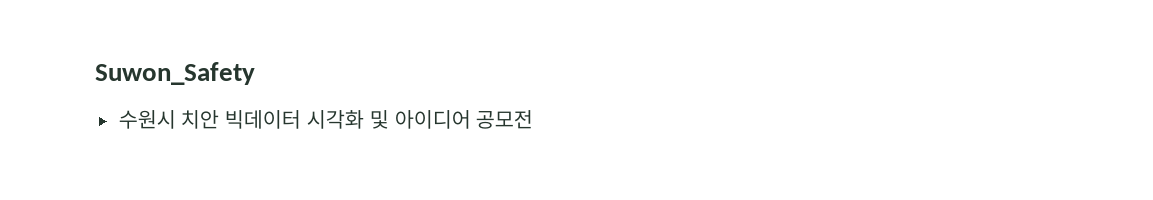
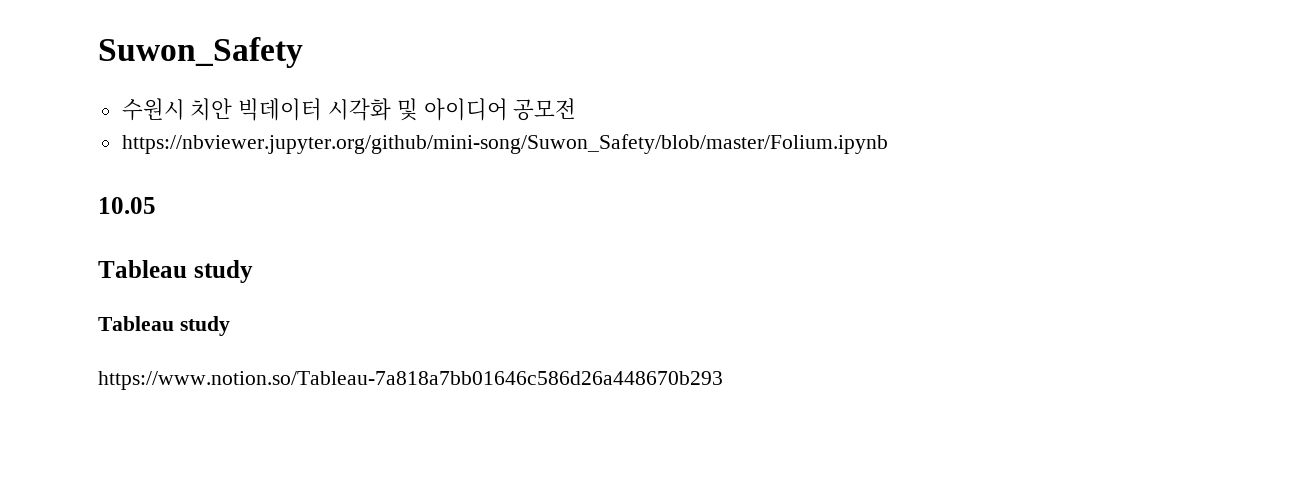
(534, 119) none -> [121,134,888,154] [98,197,156,214] [98,260,253,283] [98,316,230,336] [98,371,723,390] // https://nbviewer.jupyter.org/github/mini-song/Suwon_Safety/blob/master/Folium.ipynb // 10.05 // Tableau study // Tableau study // https://www.notion.so/Tableau-7a818a7bb01646c586d26a448670b293

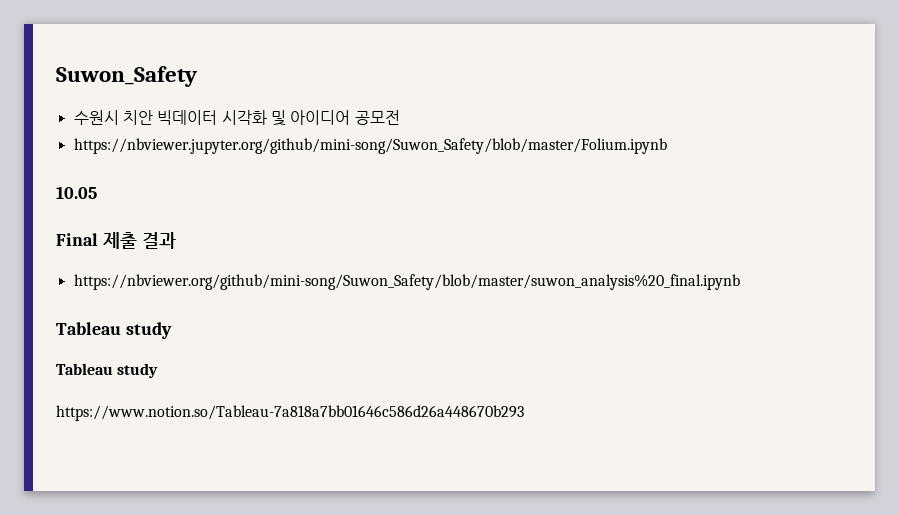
(156, 205) none -> [56,232,176,249] [73,274,740,290] // Final 제출 결과 // https://nbviewer.org/github/mini-song/Suwon_Safety/blob/master/suwon_analysis%20_final.ipynb

